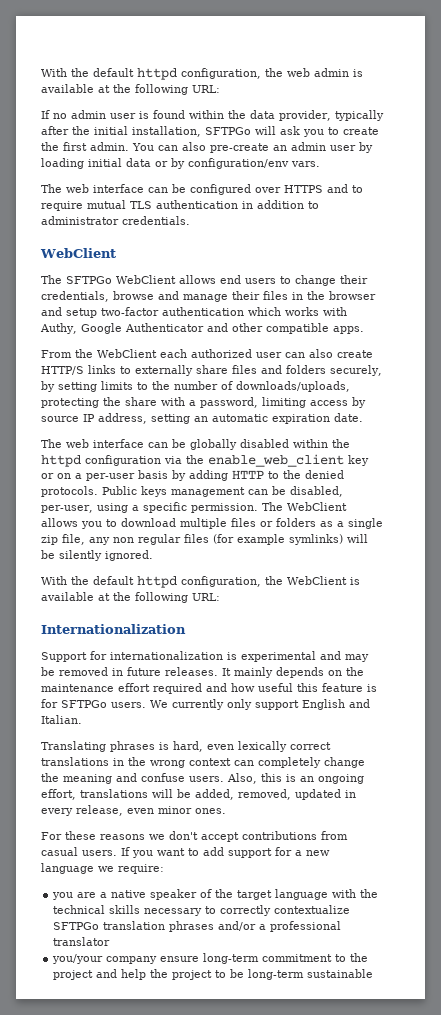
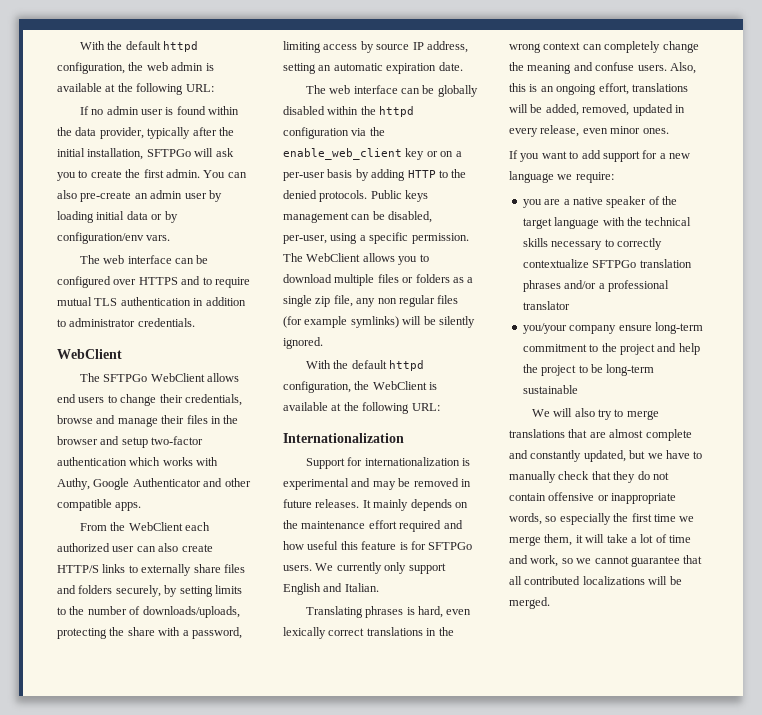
[41,831,348,842] [41,847,117,856] For these reasons we don't accept contributions from casual users. -> (669, 131) none
(374, 973) none -> [531,408,659,420] [509,429,692,441] [509,450,703,462] [509,471,669,483] [509,492,677,504] [509,513,695,525] [509,534,691,546] [509,555,703,567] [509,576,682,585] [509,597,550,609] // We will also try to merge translations that are almost complete and constantly updated, but we have to manually check that they do not contain offensive or inappropriate words, so especially the first time we merge them, it will take a lot of time and work, so we cannot guarantee that all contributed localizations will be merged.

